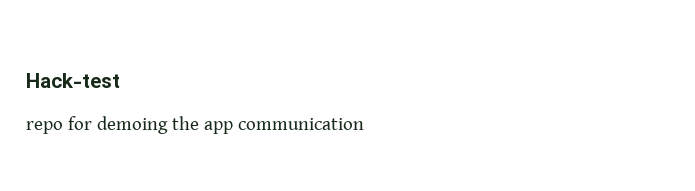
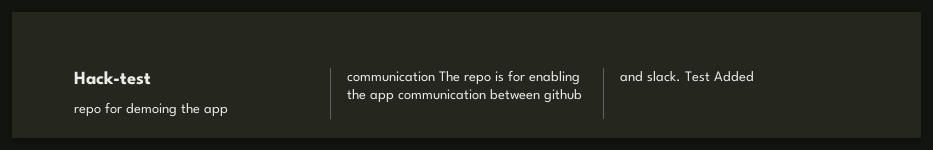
(364, 124) none -> [439,70,580,85] [347,89,582,103] [620,71,754,82] The repo is for enabling the app communication between github and slack. Test Added

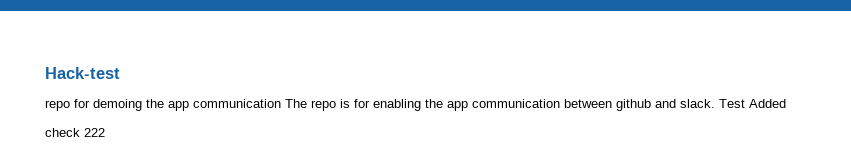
(754, 76) none -> [45,128,105,137] // check 222

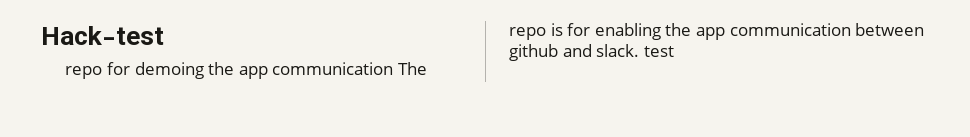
[719,99,786,108] [45,128,105,137] Test Added // check 222 -> [643,46,674,57] test

